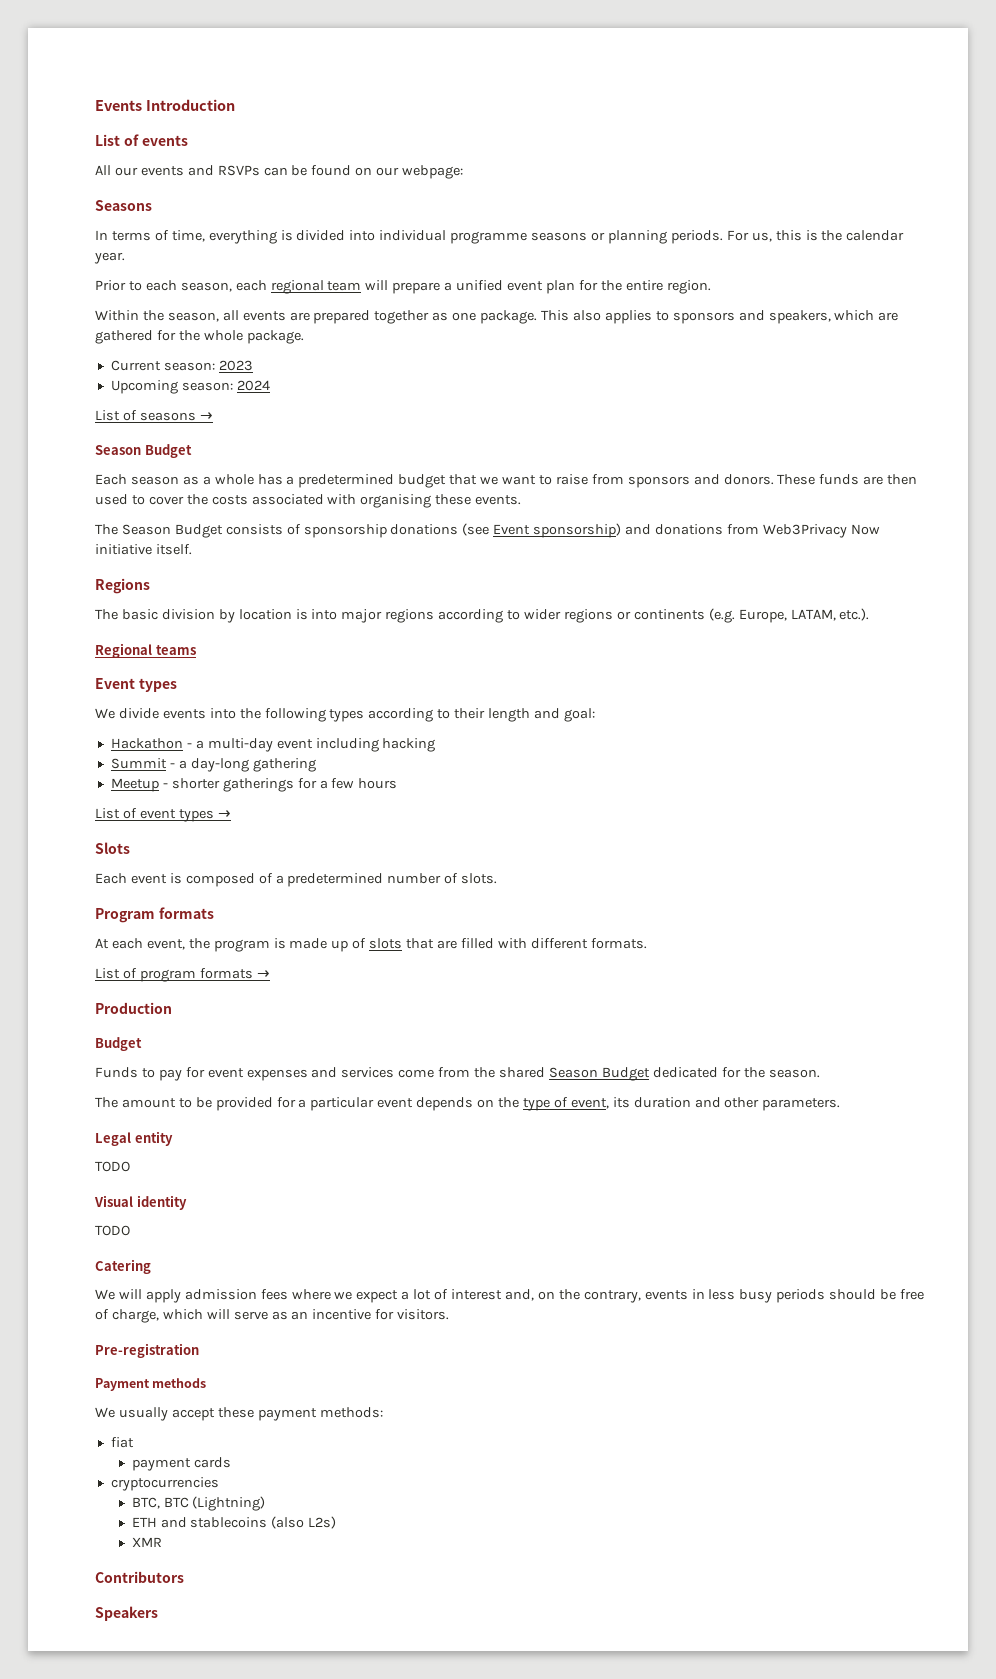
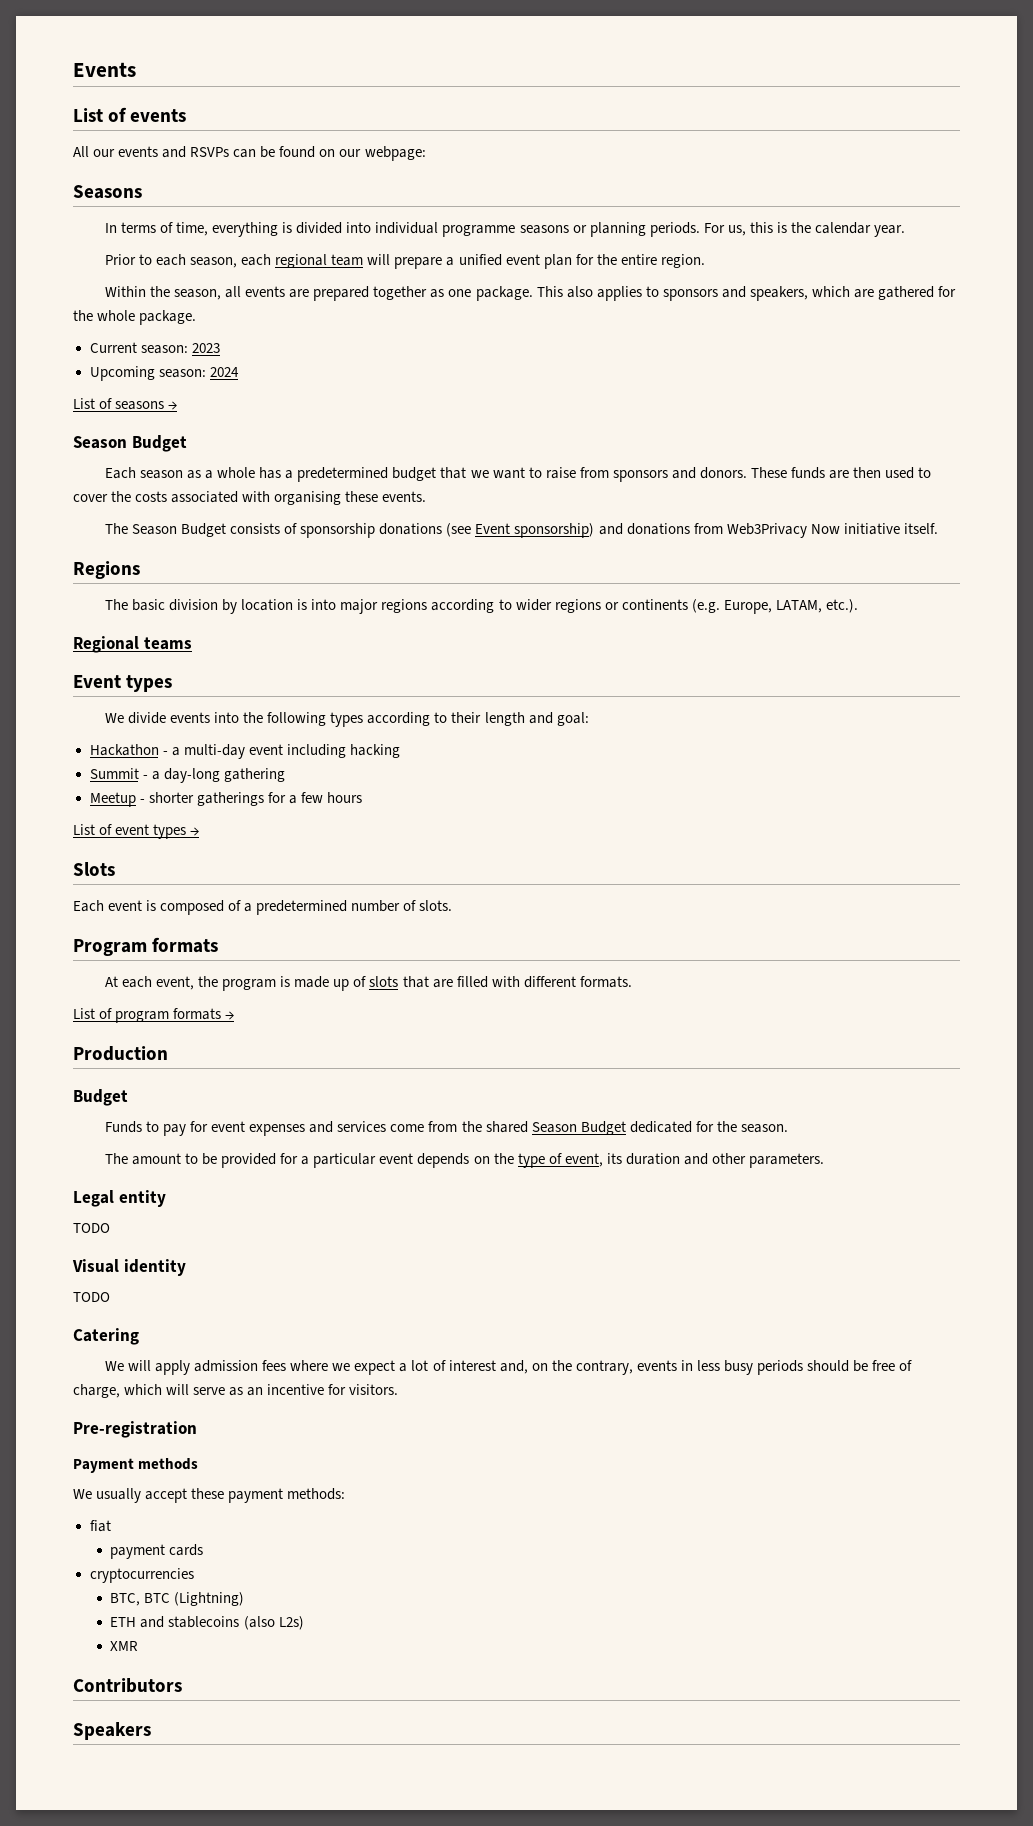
[145,99,235,111] Introduction -> (136, 69) none

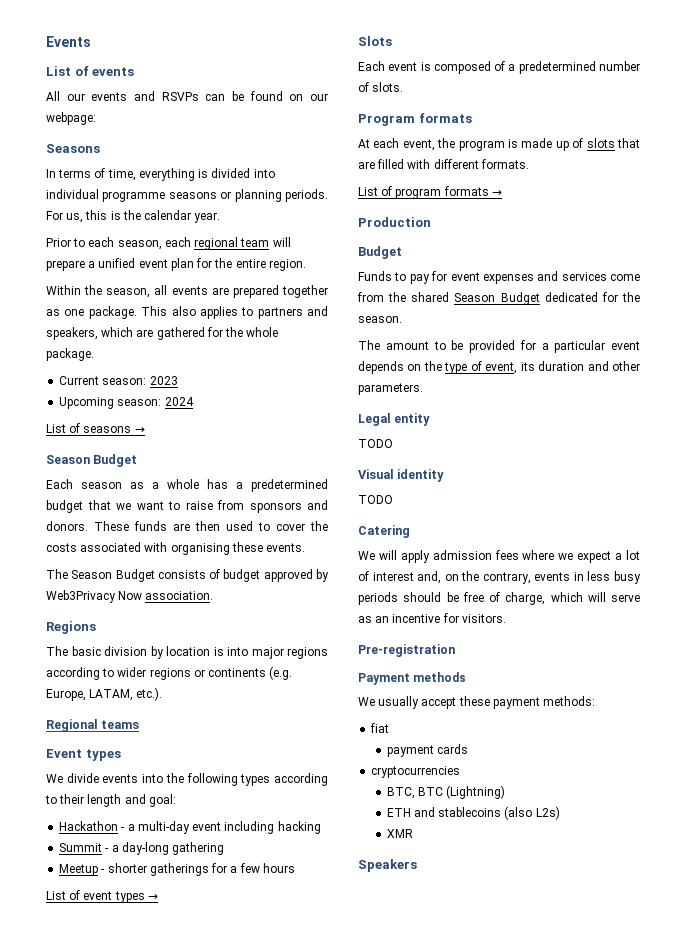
[662,289,718,301] sponsors -> [257,307,303,319] partners
[300,523,938,538] sponsorship donations (see Event sponsorship) and donations from Web3Privacy Now initiative itself. -> [223,569,329,582] [46,590,214,603] budget approved by Web3Privacy Now association.
[73,1678,182,1693] // Contributors -> (413, 833) none

